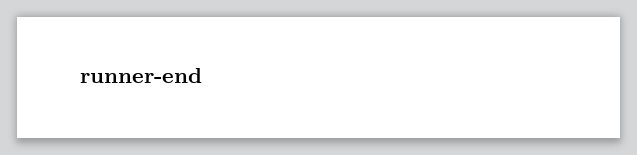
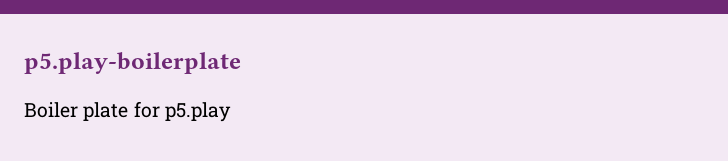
[80,68,202,83] runner-end -> [24,52,241,74] [24,101,231,122] p5.play-boilerplate // Boiler plate for p5.play

